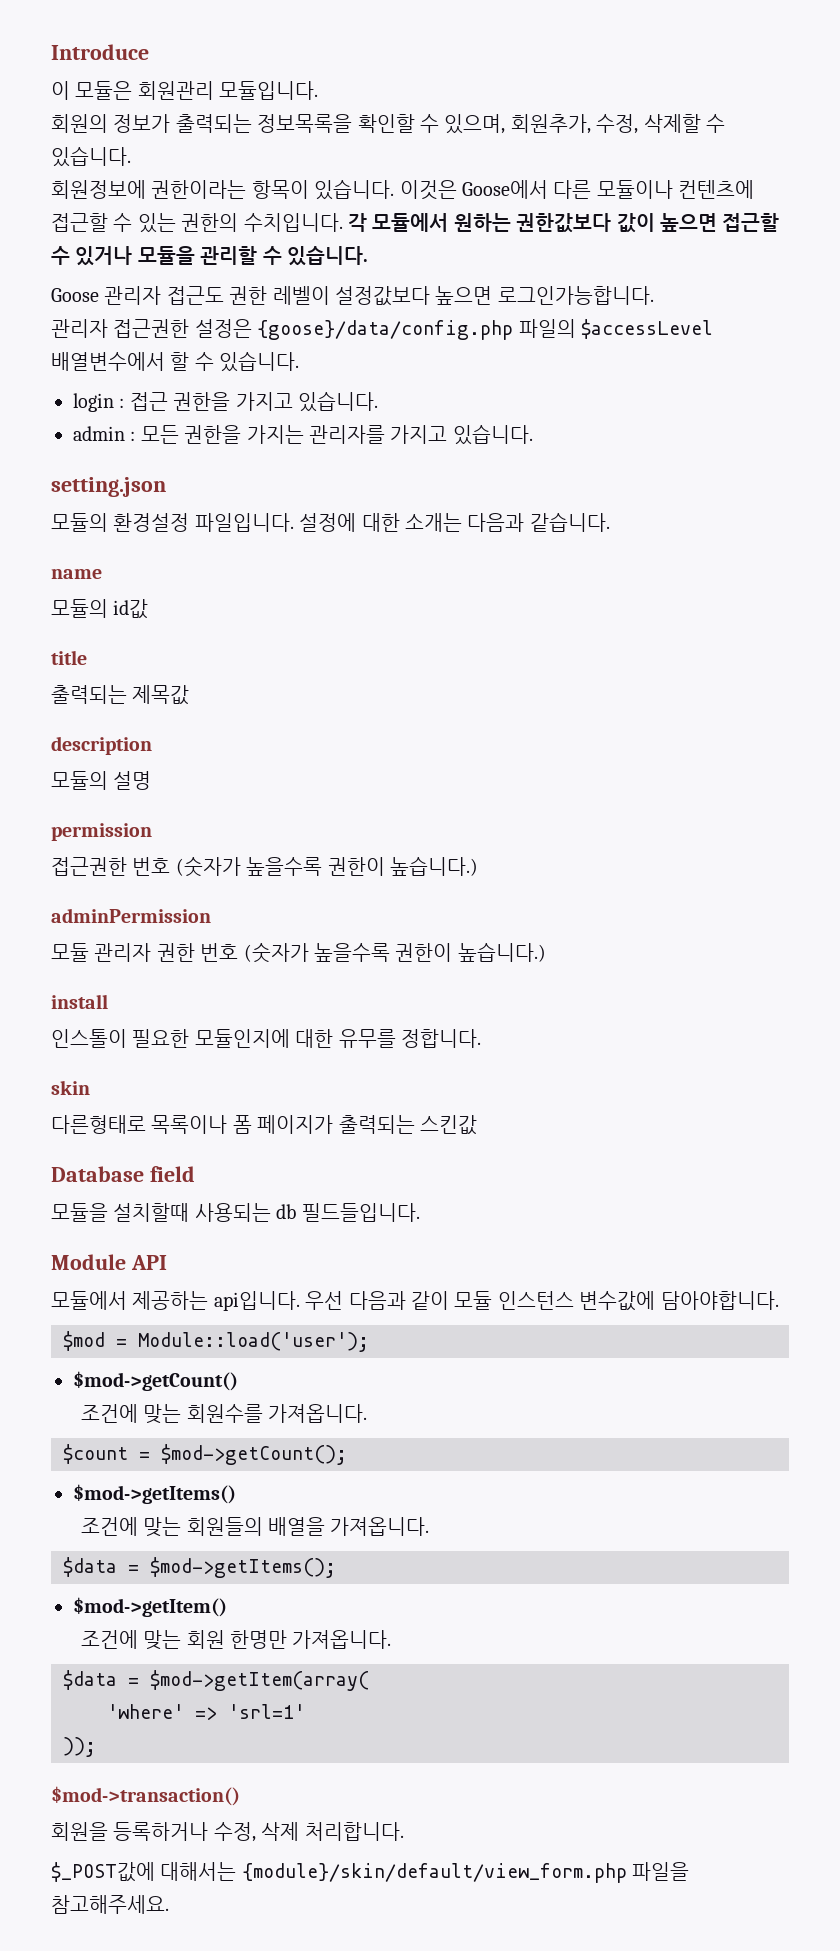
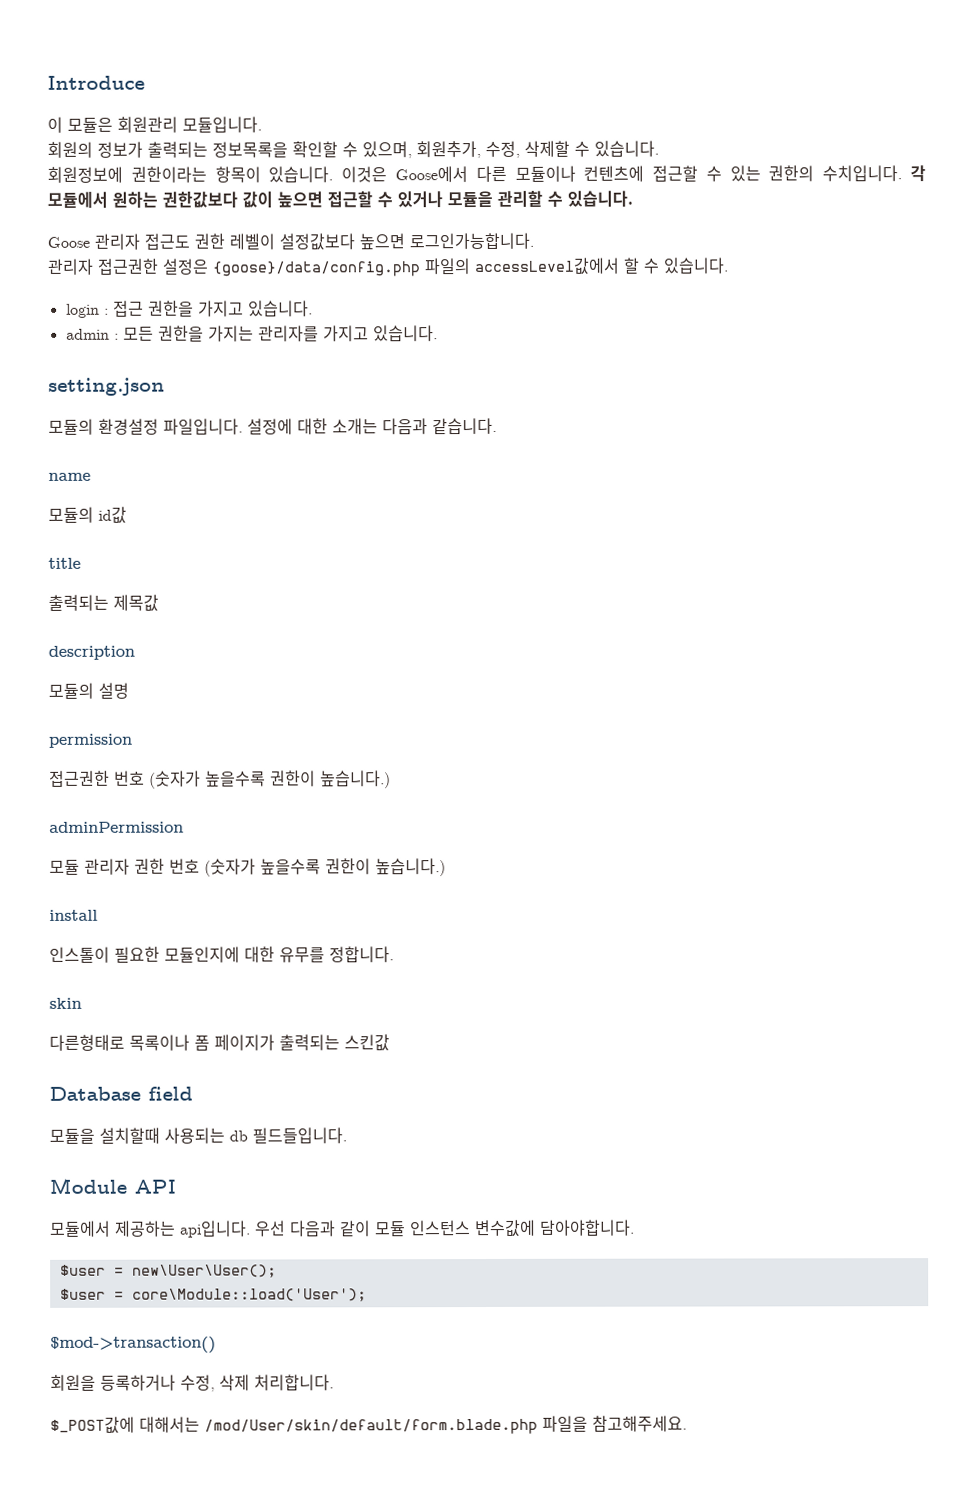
[581,319,713,339] [51,352,165,371] $accessLevel 배열변수에서 -> [474,257,620,276] accessLevel값에서
[63,1331,369,1352] [73,1371,238,1391] [80,1404,368,1424] [63,1444,347,1465] [73,1484,236,1504] [80,1517,430,1537] [63,1557,336,1578] [73,1597,227,1617] [80,1630,392,1650] [63,1670,369,1691] [107,1704,305,1720] [63,1737,96,1757] $mod = Module::load('user'); // $mod->getCount() // 조건에 맞는 회원수를 가져옵니다. // $count = $mod->getCount(); // $mod->getItems() // 조건에 맞는 회원들의 배열을 가져옵니다. // $data = $mod->getItems(); // $mod->getItem() // 조건에 맞는 회원 한명만 가져옵니다. // $data = $mod->getItem(array( // 'where' => 'srl=1' // )); -> [59,1264,277,1278] [59,1288,367,1302] $user = new\User\User(); // $user = core\Module::load('User');
[241,1863,627,1883] {module}/skin/default/view_form.php -> [204,1418,538,1435] /mod/User/skin/default/form.blade.php

